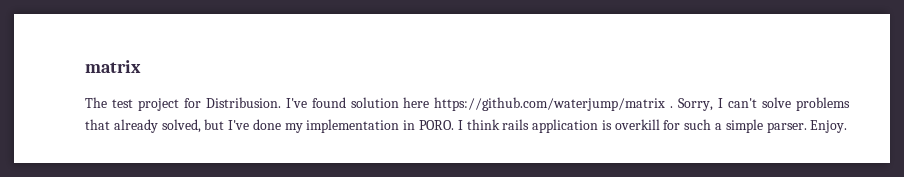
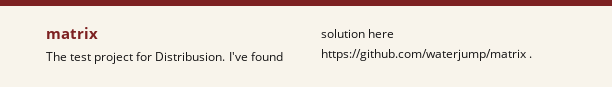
[678,97,850,111] [85,119,848,133] Sorry, I can't solve problems that already solved, but I've done my implementation in PORO. I think rails application is overkill for such a simple parser. Enjoy. -> (533, 57) none

